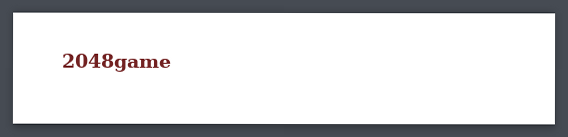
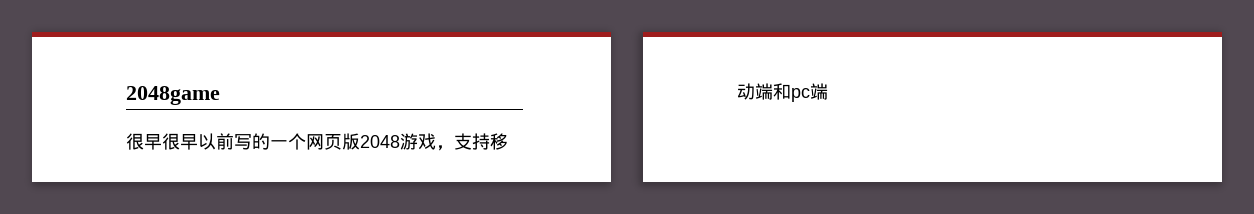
(172, 62) none -> [126,133,508,151] [737,83,828,102] // 很早很早以前写的一个网页版2048游戏，支持移动端和pc端

